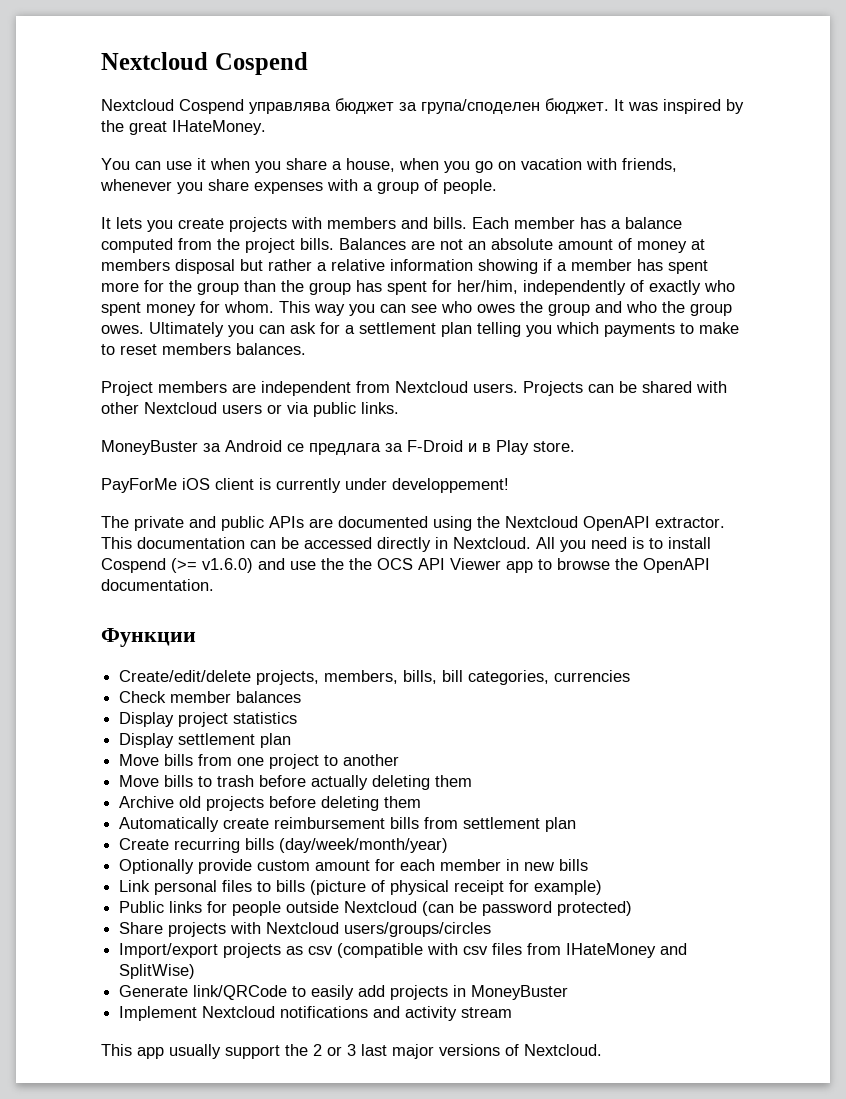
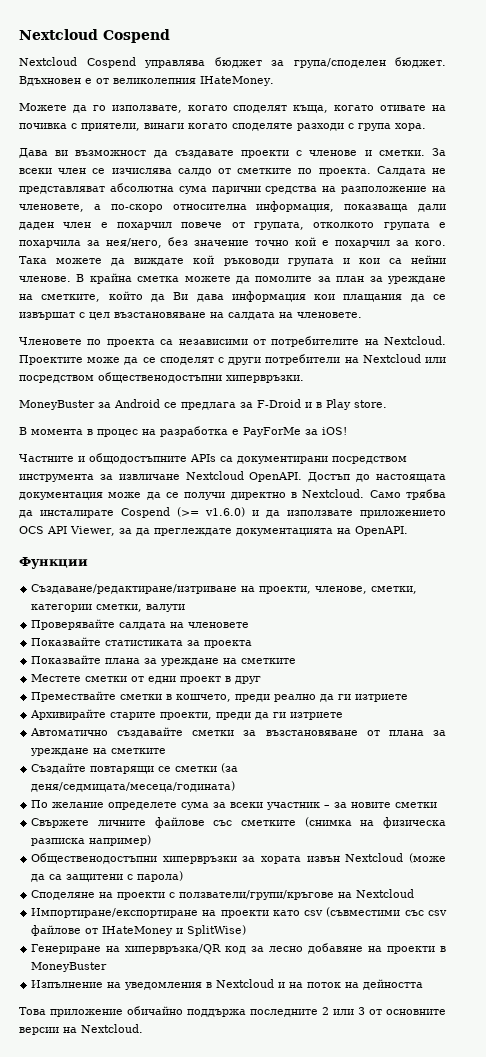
[614,99,744,114] [101,120,266,135] [101,158,677,173] [100,179,497,194] [101,217,682,232] [101,238,705,253] [101,259,708,274] [101,280,735,295] [101,301,732,316] [101,322,739,337] [101,343,306,355] [101,381,727,396] [101,402,399,417] It was inspired by the great IHateMoney. // You can use it when you share a house, when you go on vacation with friends, whenever you share expenses with a group of people. // It lets you create projects with members and bills. Each member has a balance computed from the project bills. Balances are not an absolute amount of money at members disposal but rather a relative information showing if a member has spent more for the group than the group has spent for her/him, independently of exactly who spent money for whom. This way you can see who owes the group and who the group owes. Ultimately you can ask for a settlement plan telling you which payments to make to reset members balances. // Project members are independent from Nextcloud users. Projects can be shared with other Nextcloud users or via public links. -> [19,76,274,86] [19,103,447,113] [19,123,426,131] [19,148,446,158] [19,166,446,176] [19,183,446,194] [19,201,446,212] [19,222,446,230] [19,237,446,248] [19,255,447,266] [19,273,446,284] [19,291,447,302] [19,312,362,320] [19,336,446,347] [19,354,446,365] [19,372,304,383] Вдъхновен е от великолепния IHateMoney. // Можете да го използвате, когато споделят къща, когато отивате на почивка с приятели, винаги когато споделяте разходи с група хора. // Дава ви възможност да създавате проекти с членове и сметки. За всеки член се изчислява салдо от сметките по проекта. Салдата не представляват абсолютна сума парични средства на разположение на членовете, а по-скоро относителна информация, показваща дали даден член е похарчил повече от групата, отколкото групата е похарчила за нея/него, без значение точно кой е похарчил за кого. Така можете да виждате кой ръководи групата и кои са нейни членове. В крайна сметка можете да помолите за план за уреждане на сметките, който да Ви дава информация кои плащания да се извършат с цел възстановяване на салдата на членовете. // Членовете по проекта са независими от потребителите на Nextcloud. Проектите може да се споделят с други потребители на Nextcloud или посредством общественодостъпни хипервръзки.
[101,478,509,493] [101,516,725,531] [101,537,711,552] [101,558,710,573] [101,579,214,591] [101,628,196,647] [119,670,631,685] [119,691,302,703] [119,712,298,727] [119,733,292,748] [119,754,400,769] [119,775,473,790] [119,796,422,811] [119,817,577,832] [119,838,449,853] [119,859,589,874] [119,880,603,895] [119,901,633,916] [119,922,492,937] [119,943,688,958] [119,964,196,979] [119,985,569,1000] [119,1006,513,1021] [101,1044,519,1059] PayForMe iOS client is currently under developpement! // The private and public APIs are documented using the Nextcloud OpenAPI extractor. This documentation can be accessed directly in Nextcloud. All you need is to install Cospend (>= v1.6.0) and use the the OCS API Viewer app to browse the OpenAPI documentation. // Функции // Create/edit/delete projects, members, bills, bill categories, currencies // Check member balances // Display project statistics // Display settlement plan // Move bills from one project to another // Move bills to trash before actually deleting them // Archive old projects before deleting them // Automatically create reimbursement bills from settlement plan // Create recurring bills (day/week/month/year) // Optionally provide custom amount for each member in new bills // Link personal files to bills (picture of physical receipt for example) // Public links for people outside Nextcloud (can be password protected) // Share projects with Nextcloud users/groups/circles // Import/export projects as csv (compatible with csv files from IHateMoney and SplitWise) // Generate link/QRCode to easily add projects in MoneyBuster // Implement Nextcloud notifications and activity stream // This app usually support the 2 or 3 last major versions of -> [19,426,347,437] [19,453,407,464] [19,471,446,482] [19,489,446,500] [19,507,446,518] [19,526,408,536] [19,557,88,569] [31,584,418,594] [31,604,186,612] [31,619,250,630] [31,637,253,648] [31,655,297,666] [31,674,262,684] [31,691,409,702] [31,709,344,720] [31,727,447,738] [31,748,167,756] [31,763,239,774] [31,781,236,792] [31,800,438,810] [31,817,446,828] [31,835,152,846] [31,853,446,864] [31,871,184,882] [31,889,415,900] [31,907,447,918] [31,925,247,936] [31,943,446,954] [31,962,108,972] [31,979,424,990] [19,1006,446,1017] [19,1027,77,1035] В момента в процес на разработка е PayForMe за iOS! // Частните и общодостъпните APIs са документирани посредством инструмента за извличане Nextcloud OpenAPI. Достъп до настоящата документация може да се получи директно в Nextcloud. Само трябва да инсталирате Cospend (>= v1.6.0) и да използвате приложението OCS API Viewer, за да преглеждате документацията на OpenAPI. // Функции // Създаване/редактиране/изтриване на проекти, членове, сметки, категории сметки, валути // Проверявайте салдата на членовете // Показвайте статистиката за проекта // Показвайте плана за уреждане на сметките // Местете сметки от едни проект в друг // Премествайте сметки в кошчето, преди реално да ги изтриете // Архивирайте старите проекти, преди да ги изтриете // Автоматично създавайте сметки за възстановяване от плана за уреждане на сметките // Създайте повтарящи се сметки (за деня/седмицата/месеца/годината) // По желание определете сума за всеки участник – за новите сметки // Свържете личните файлове със сметките (снимка на физическа разписка например) // Общественодостъпни хипервръзки за хората извън Nextcloud (може да са защитени с парола) // Споделяне на проекти с ползватели/групи/кръгове на Nextcloud // Импортиране/експортиране на проекти като csv (съвместими със csv файлове от IHateMoney и SplitWise) // Генериране на хипервръзка/QR код за лесно добавяне на проекти в MoneyBuster // Изпълнение на уведомления в Nextcloud и на поток на дейността // Това приложение обичайно поддържа последните 2 или 3 от основните версии на

